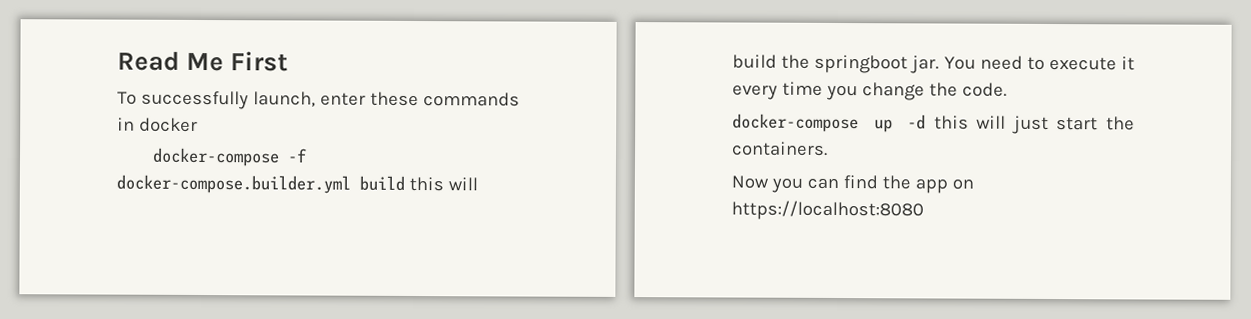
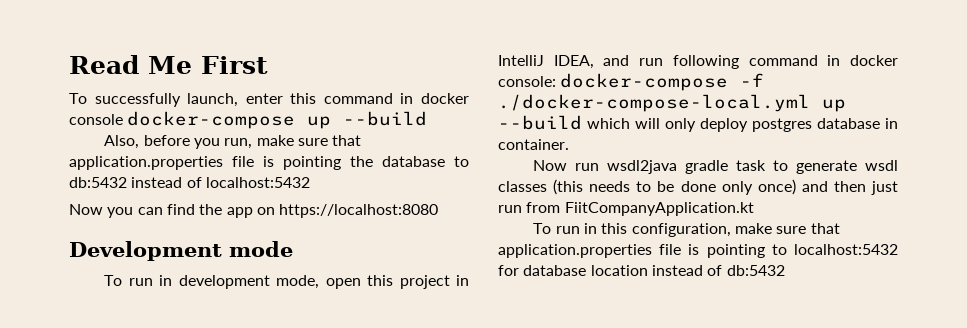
[370,91,520,107] [117,117,198,132] [152,147,308,167] [116,174,478,194] [732,54,1135,74] [732,81,1007,101] [732,113,1135,134] [732,141,828,156] these commands in docker // docker-compose -f docker-compose.builder.yml build this will build the springboot jar. You need to execute it every time you change the code. // docker-compose up -d this will just start the containers. -> [290,93,469,104] [69,111,428,129] [104,135,362,149] [69,156,469,170] [69,177,310,188] this command in docker console docker-compose up --build // Also, before you run, make sure that application.properties file is pointing the database to db:5432 instead of localhost:5432
(924, 210) none -> [69,241,293,261] [104,275,470,289] [498,55,898,69] [498,73,765,91] [498,94,846,112] [498,115,898,132] [498,139,569,150] [533,160,898,174] [498,179,898,195] [498,202,754,216] [533,223,840,237] [498,244,898,258] [498,265,785,276] // Development mode // To run in development mode, open this project in IntelliJ IDEA, and run following command in docker console: docker-compose -f ./docker-compose-local.yml up --build which will only deploy postgres database in container. // Now run wsdl2java gradle task to generate wsdl classes (this needs to be done only once) and then just run from FiitCompanyApplication.kt // To run in this configuration, make sure that application.properties file is pointing to localhost:5432 for database location instead of db:5432

